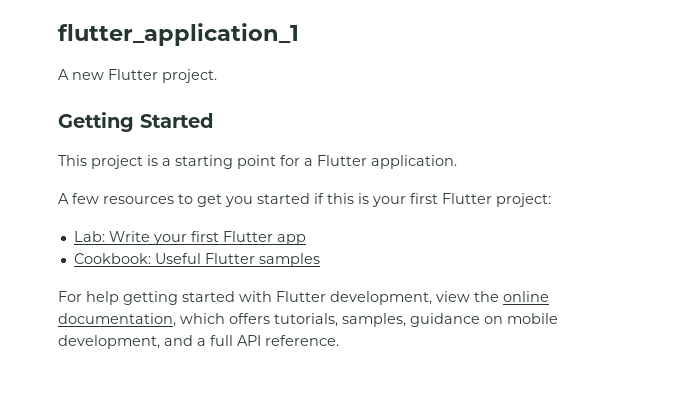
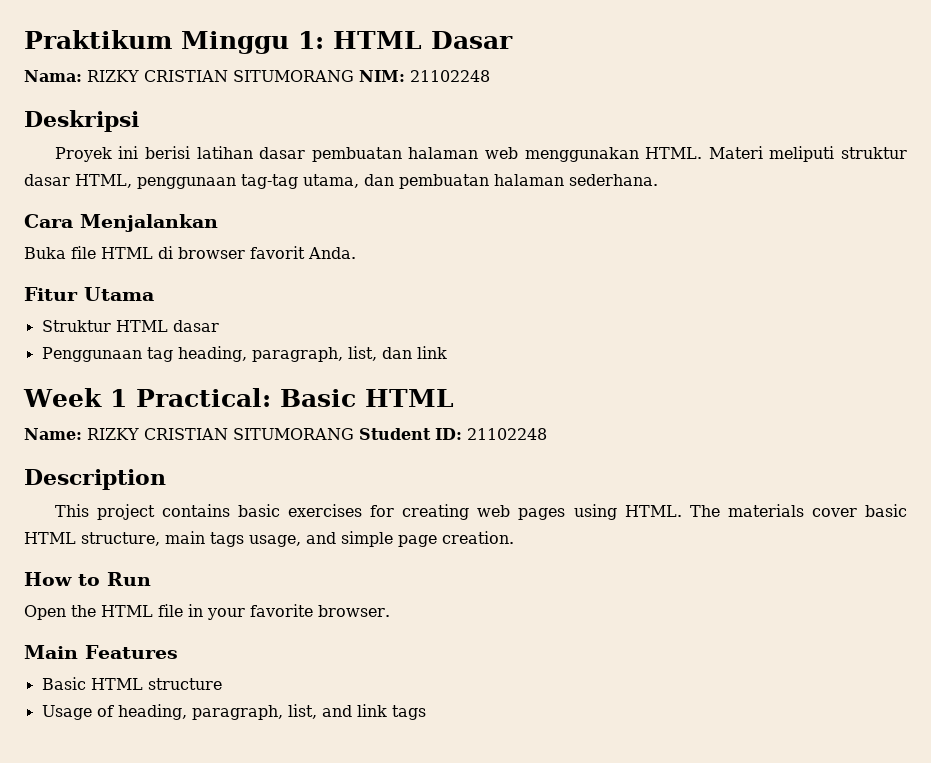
[58,23,299,46] [58,69,217,83] [58,112,214,132] [58,155,457,169] [58,193,551,207] [73,231,306,245] [73,253,320,267] [58,291,549,305] [58,313,558,327] [58,335,339,349] flutter_application_1 // A new Flutter project. // Getting Started // This project is a starting point for a Flutter application. // A few resources to get you started if this is your first Flutter project: // Lab: Write your first Flutter app // Cookbook: Useful Flutter samples // For help getting started with Flutter development, view the online documentation, which offers tutorials, samples, guidance on mobile development, and a full API reference. -> [24,30,513,54] [24,70,490,82] [24,110,139,132] [54,146,908,162] [24,174,658,189] [24,214,218,232] [24,246,356,259] [24,287,154,301] [41,320,219,332] [41,346,447,362] [23,388,454,407] [24,428,547,440] [24,469,166,490] [54,504,908,520] [24,531,514,547] [24,572,151,586] [24,604,390,620] [24,645,178,659] [41,677,222,690] [41,704,426,720] Praktikum Minggu 1: HTML Dasar // Nama: RIZKY CRISTIAN SITUMORANG NIM: 21102248 // Deskripsi // Proyek ini berisi latihan dasar pembuatan halaman web menggunakan HTML. Materi meliputi struktur dasar HTML, penggunaan tag-tag utama, dan pembuatan halaman sederhana. // Cara Menjalankan // Buka file HTML di browser favorit Anda. // Fitur Utama // Struktur HTML dasar // Penggunaan tag heading, paragraph, list, dan link // Week 1 Practical: Basic HTML // Name: RIZKY CRISTIAN SITUMORANG Student ID: 21102248 // Description // This project contains basic exercises for creating web pages using HTML. The materials cover basic HTML structure, main tags usage, and simple page creation. // How to Run // Open the HTML file in your favorite browser. // Main Features // Basic HTML structure // Usage of heading, paragraph, list, and link tags

